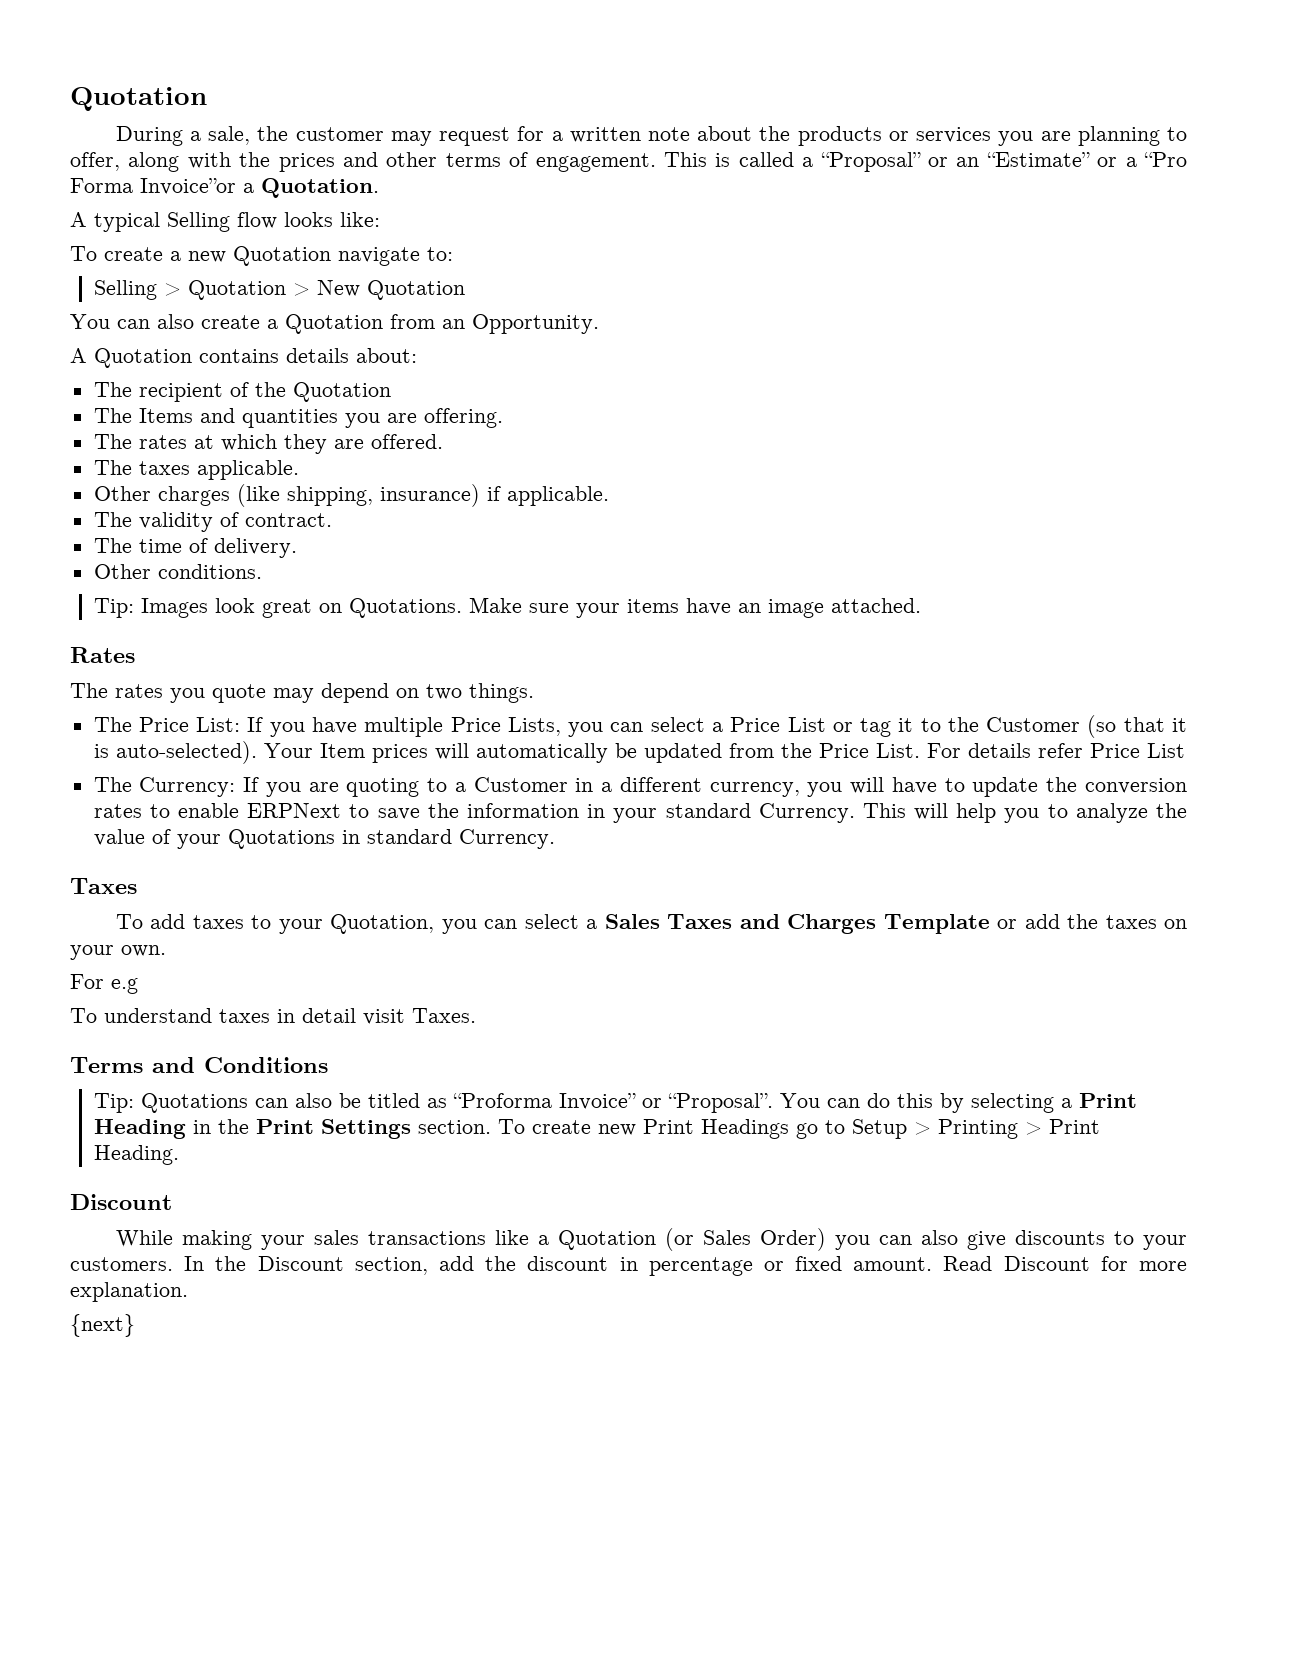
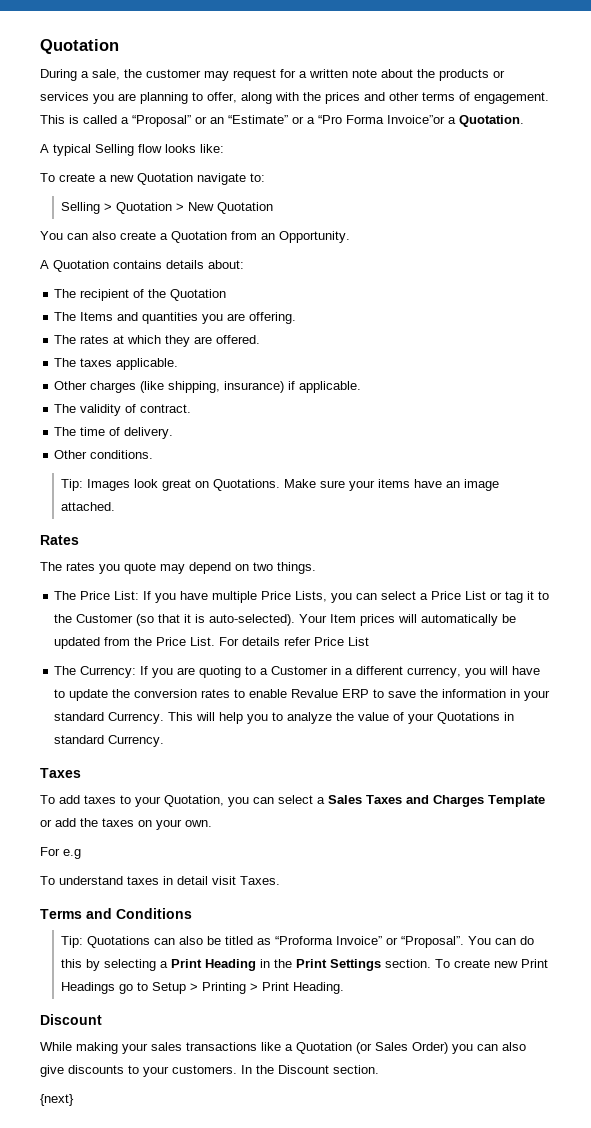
[247,803,342,818] ERPNext -> [291,689,370,698] Revalue ERP
[354,1256,1187,1276] [70,1282,188,1302] section, add the discount in percentage or fixed amount. Read Discount for more explanation. -> [333,1065,379,1074] section.

